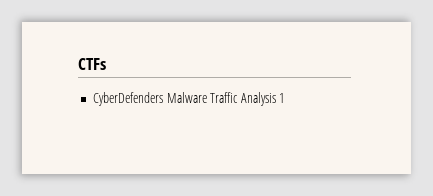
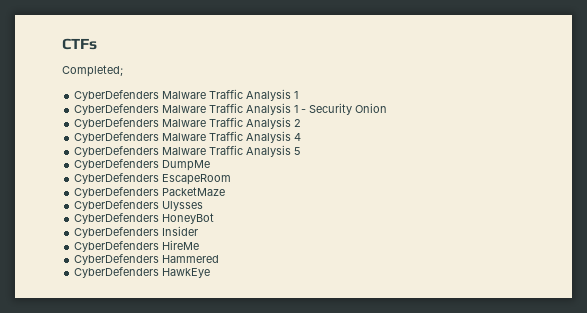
[92,92,286,106] // CyberDefenders Malware Traffic Analysis 1 -> [62,65,123,77] [74,89,299,101] [74,103,388,115] [74,117,302,129] [74,131,302,143] [74,145,302,157] [74,159,211,171] [74,173,232,185] [74,187,226,198] [74,200,204,211] [74,213,215,224] [74,226,199,238] [74,240,200,252] [74,254,220,265] [74,267,211,278] // Completed; // CyberDefenders Malware Traffic Analysis 1 // CyberDefenders Malware Traffic Analysis 1 - Security Onion // CyberDefenders Malware Traffic Analysis 2 // CyberDefenders Malware Traffic Analysis 4 // CyberDefenders Malware Traffic Analysis 5 // CyberDefenders DumpMe // CyberDefenders EscapeRoom // CyberDefenders PacketMaze // CyberDefenders Ulysses // CyberDefenders HoneyBot // CyberDefenders Insider // CyberDefenders HireMe // CyberDefenders Hammered // CyberDefenders HawkEye

